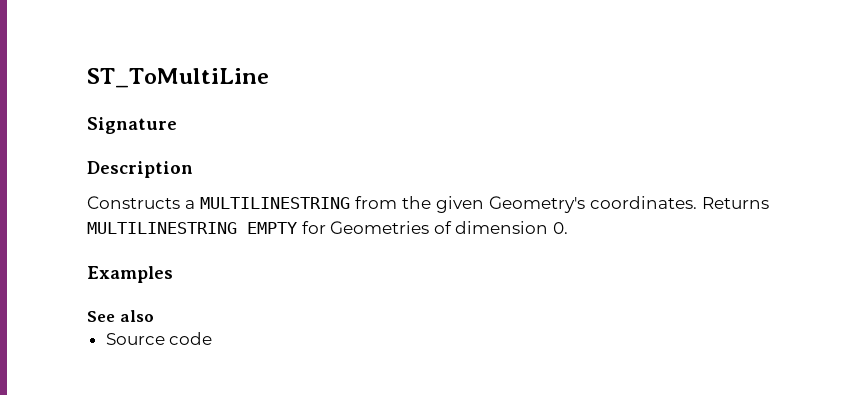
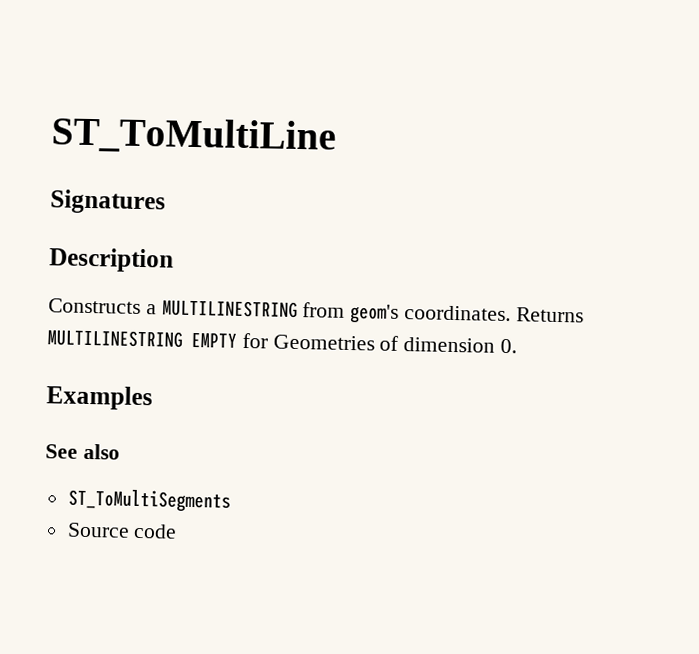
[87,117,177,134] Signature -> [50,189,166,215] Signatures
[402,196,585,213] the given Geometry's -> [350,304,400,324] geom's
(154, 316) none -> [67,488,231,513] // ST_ToMultiSegments

